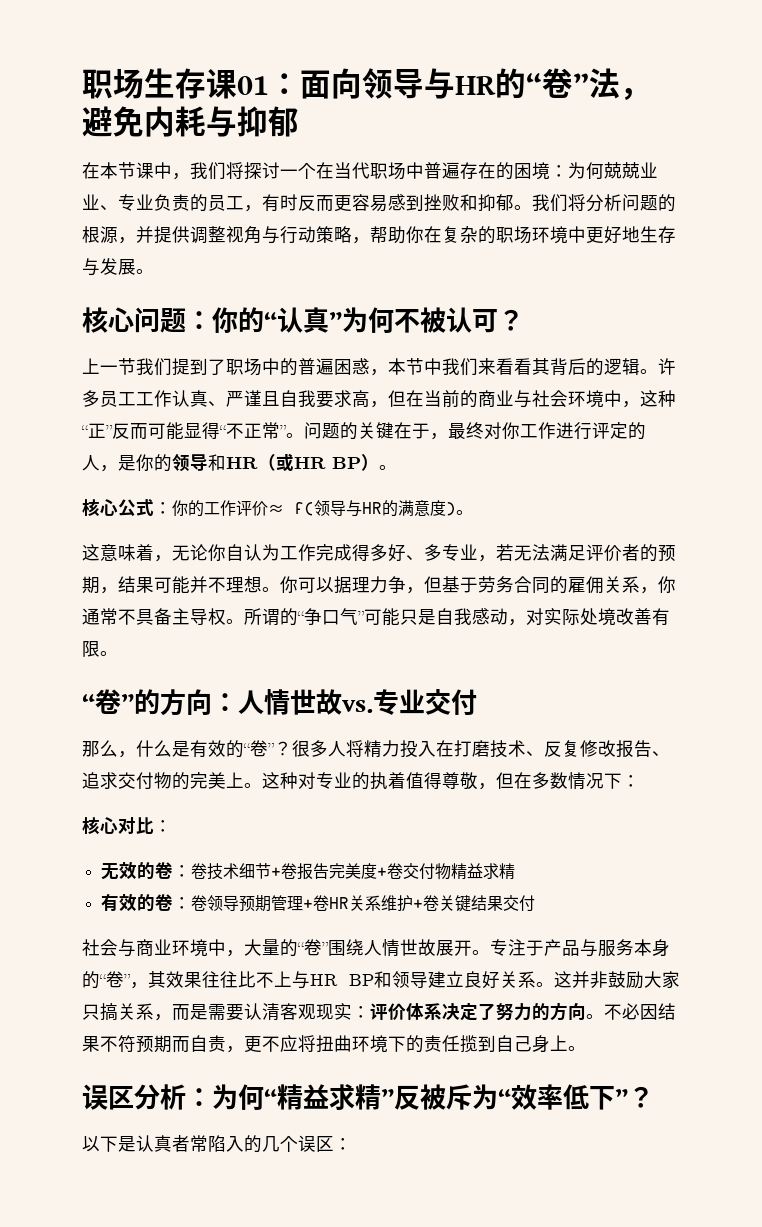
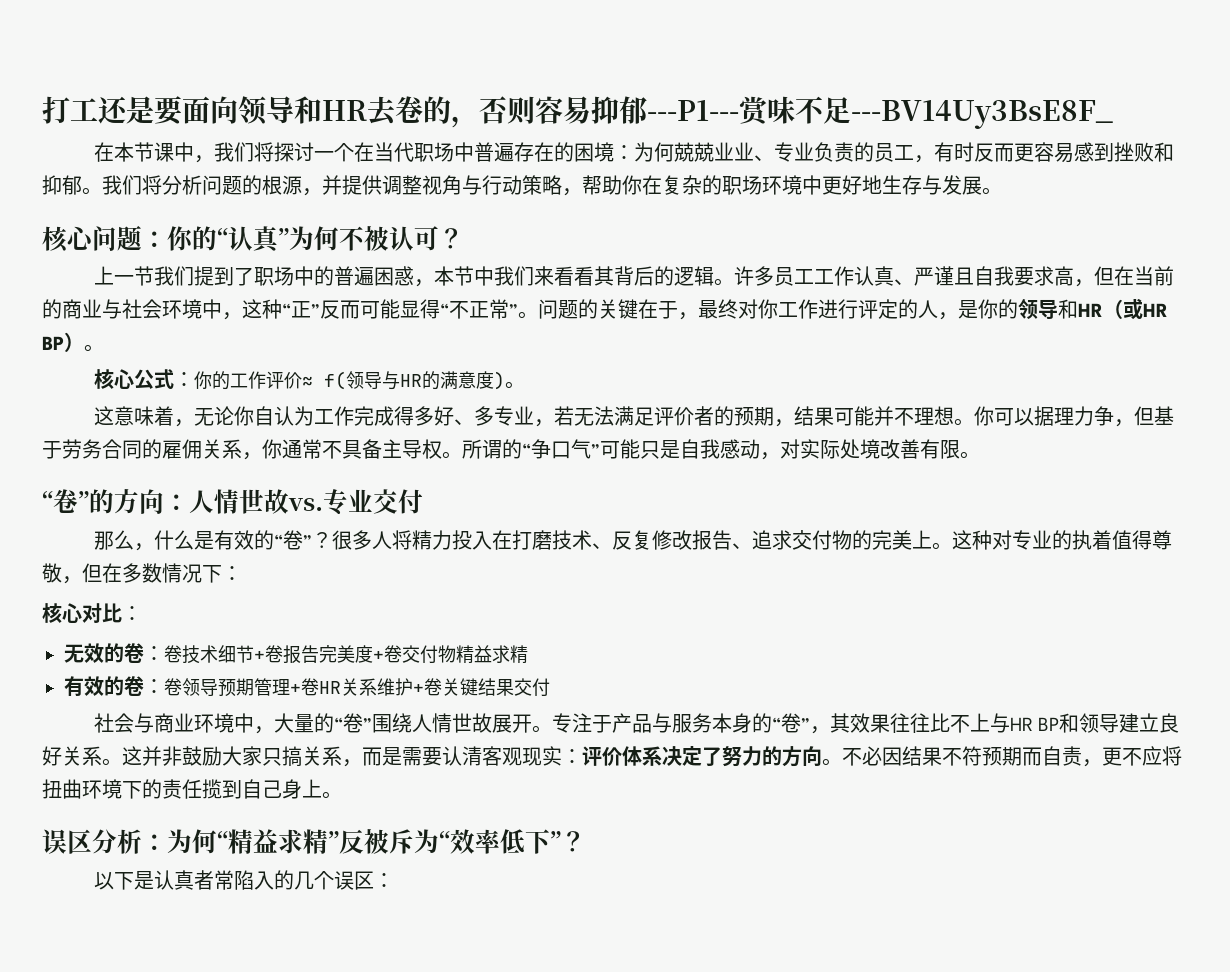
[82,68,651,101] [82,106,299,137] 职场生存课01：面向领导与HR的“卷”法，避免内耗与抑郁 -> [42,96,1113,129] 打工还是要面向领导和HR去卷的，否则容易抑郁---P1---赏味不足---BV14Uy3BsE8F_

